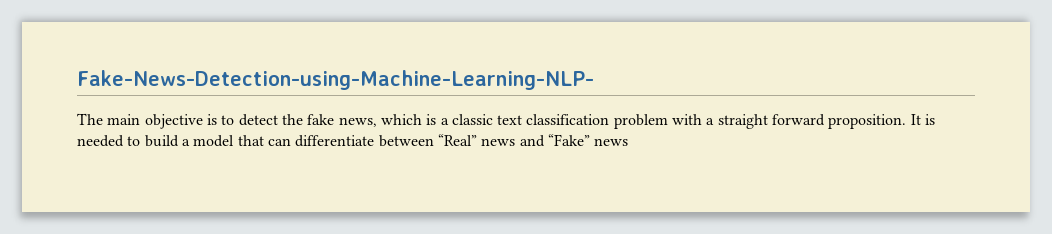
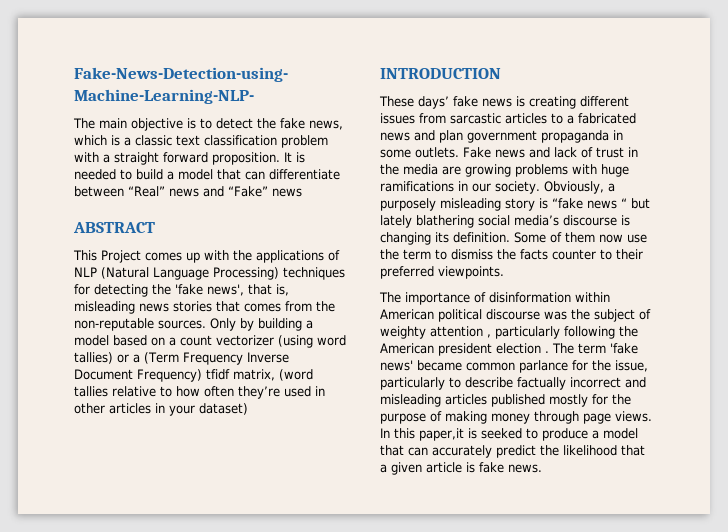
(629, 142) none -> [73,222,155,233] [73,250,340,263] [74,267,345,280] [74,284,289,297] [74,301,335,314] [74,318,313,331] [74,335,346,348] [74,352,289,365] [74,369,313,382] [74,386,325,399] [74,403,248,416] [380,68,501,79] [379,96,629,109] [380,113,636,124] [380,130,623,143] [380,147,638,158] [380,164,629,177] [380,181,615,194] [380,198,650,211] [380,215,630,228] [380,232,647,245] [380,249,643,260] [380,266,504,279] [379,292,610,305] [380,309,651,322] [380,326,638,339] [380,343,638,356] [380,360,648,373] [380,377,646,390] [380,394,631,407] [380,411,652,424] [380,428,638,441] [380,445,645,458] [380,462,542,475] // ABSTRACT // This Project comes up with the applications of NLP (Natural Language Processing) techniques for detecting the 'fake news', that is, misleading news stories that comes from the non-reputable sources. Only by building a model based on a count vectorizer (using word tallies) or a (Term Frequency Inverse Document Frequency) tfidf matrix, (word tallies relative to how often they’re used in other articles in your dataset) // INTRODUCTION // These days’ fake news is creating different issues from sarcastic articles to a fabricated news and plan government propaganda in some outlets. Fake news and lack of trust in the media are growing problems with huge ramifications in our society. Obviously, a purposely misleading story is “fake news “ but lately blathering social media’s discourse is changing its definition. Some of them now use the term to dismiss the facts counter to their preferred viewpoints. // The importance of disinformation within American political discourse was the subject of weighty attention , particularly following the American president election . The term 'fake news' became common parlance for the issue, particularly to describe factually incorrect and misleading articles published mostly for the purpose of making money through page views. In this paper,it is seeked to produce a model that can accurately predict the likelihood that a given article is fake news.

